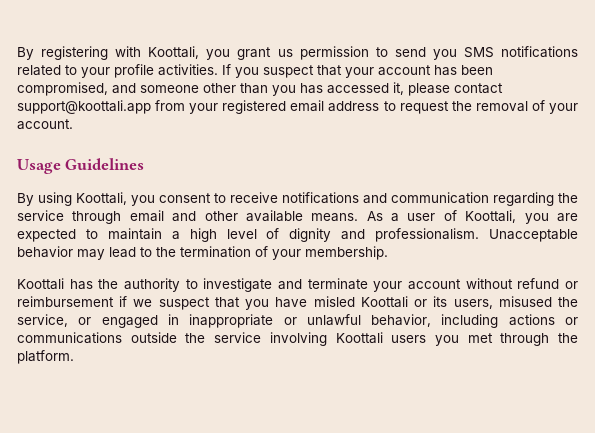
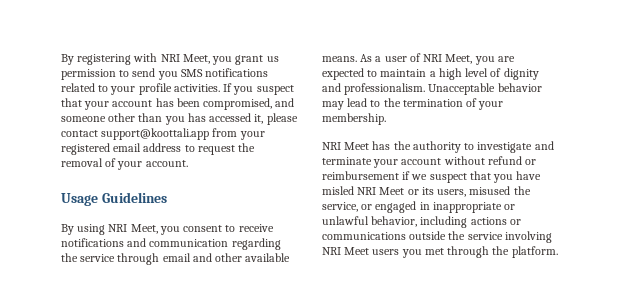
[148,46,200,59] Koottali, -> [160,54,210,64] NRI Meet,
[76,192,127,205] Koottali, -> [108,224,158,234] NRI Meet,
[465,210,517,223] Koottali, -> [423,54,473,64] NRI Meet,
[17,278,64,290] Koottali -> [322,142,370,150] NRI Meet
[360,296,408,308] Koottali -> [357,187,405,195] NRI Meet
[335,332,383,344] Koottali -> [322,247,370,255] NRI Meet

